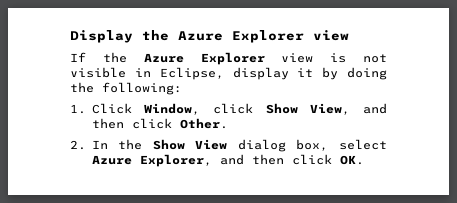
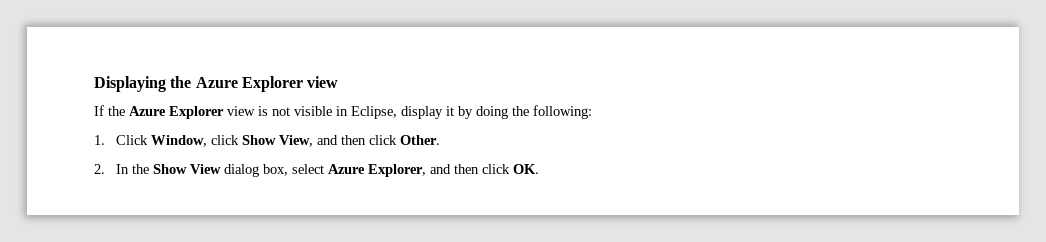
[70,30,133,43] Display -> [94,76,166,92] Displaying

